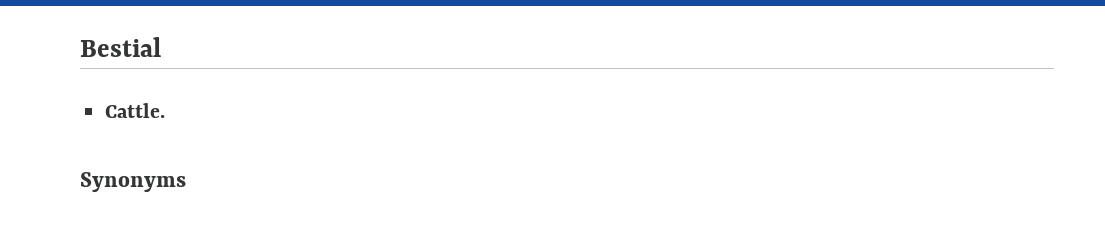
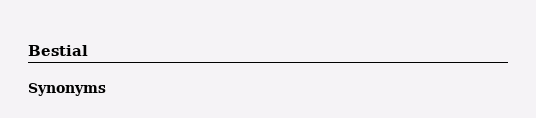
[105,103,166,118] // Cattle. -> (88, 50) none

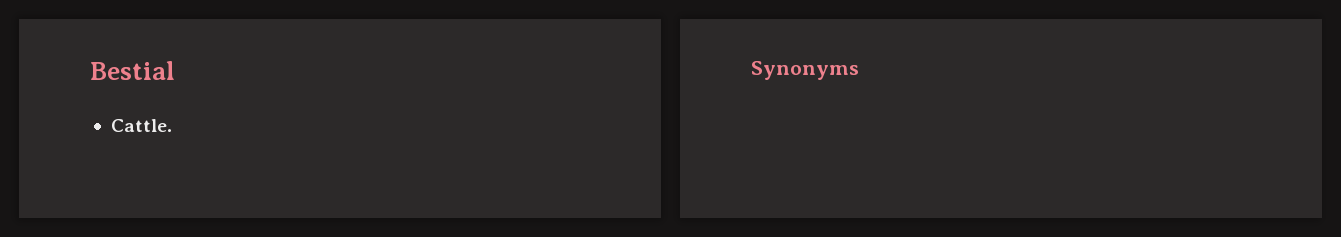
(88, 50) none -> [110,119,172,132] // Cattle.

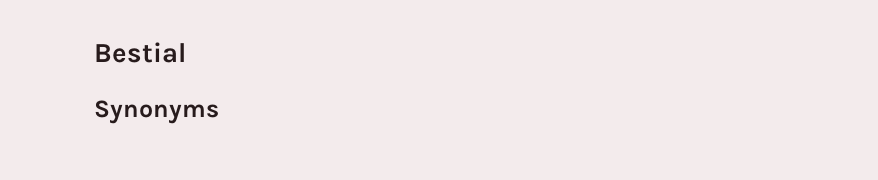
[110,119,172,132] // Cattle. -> (186, 52) none

